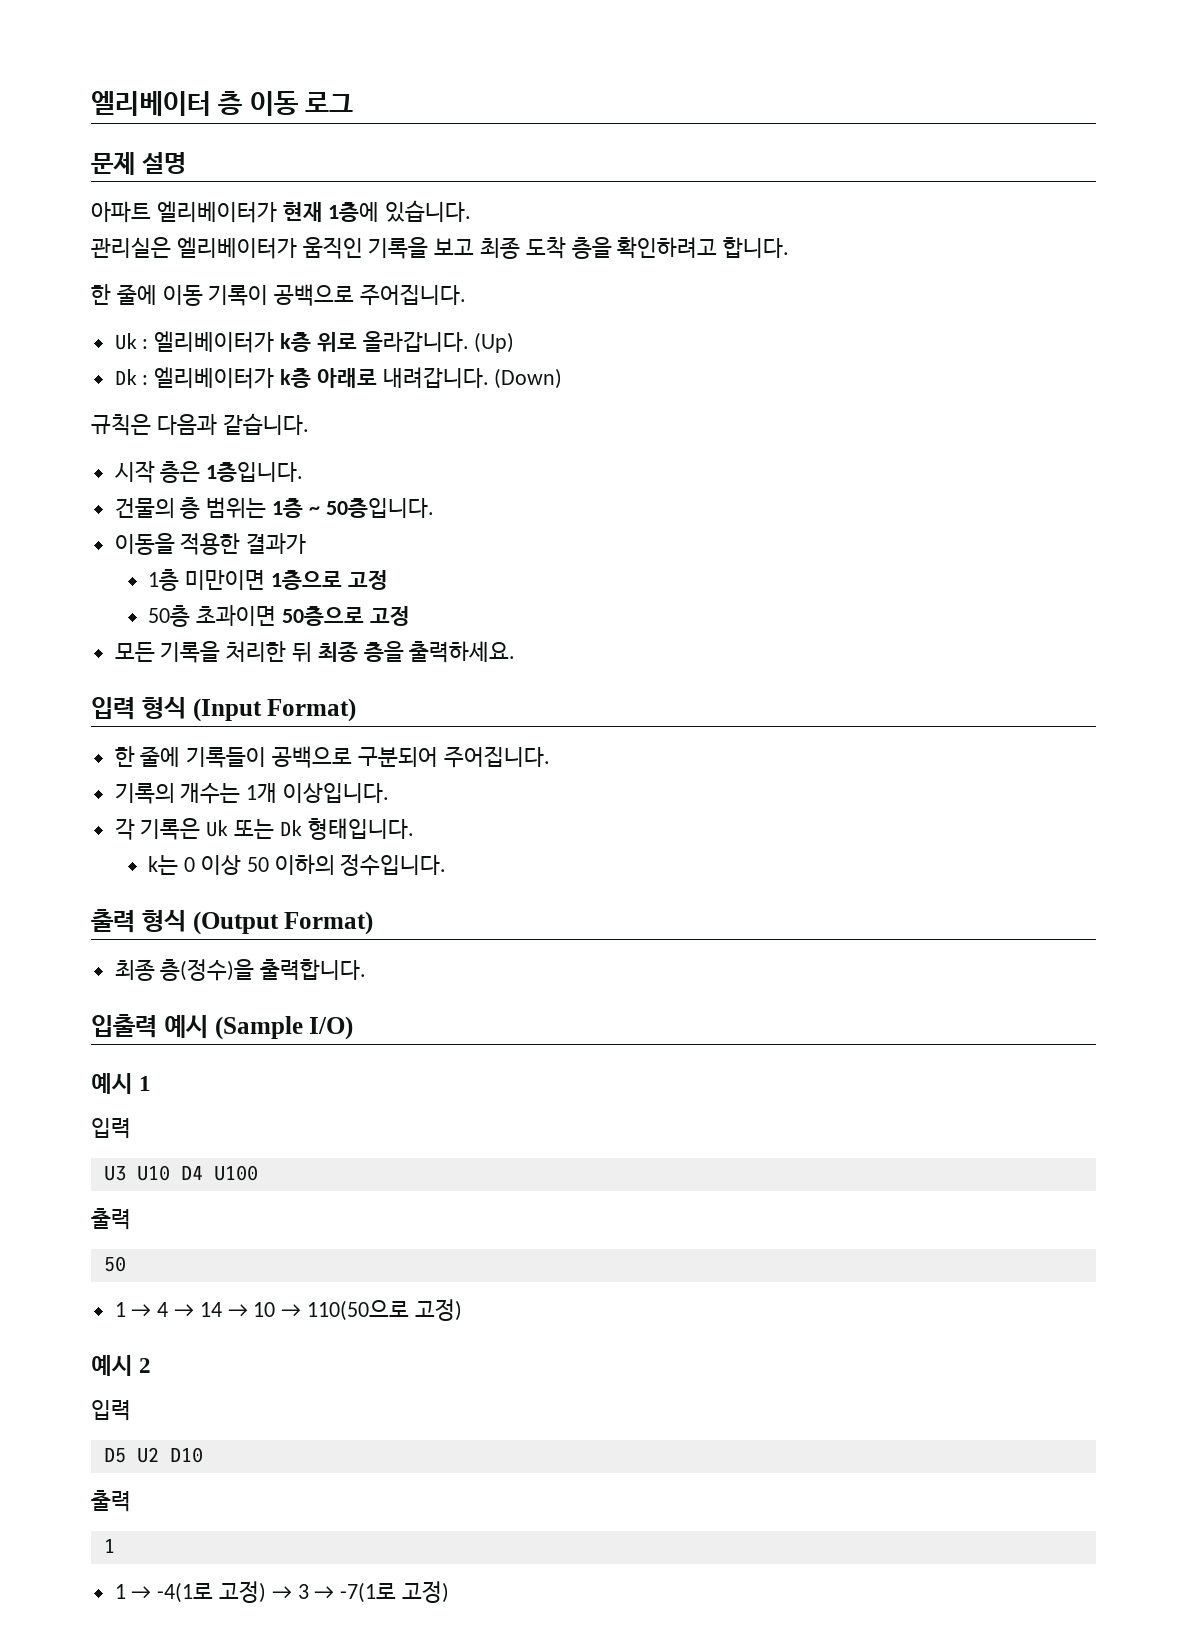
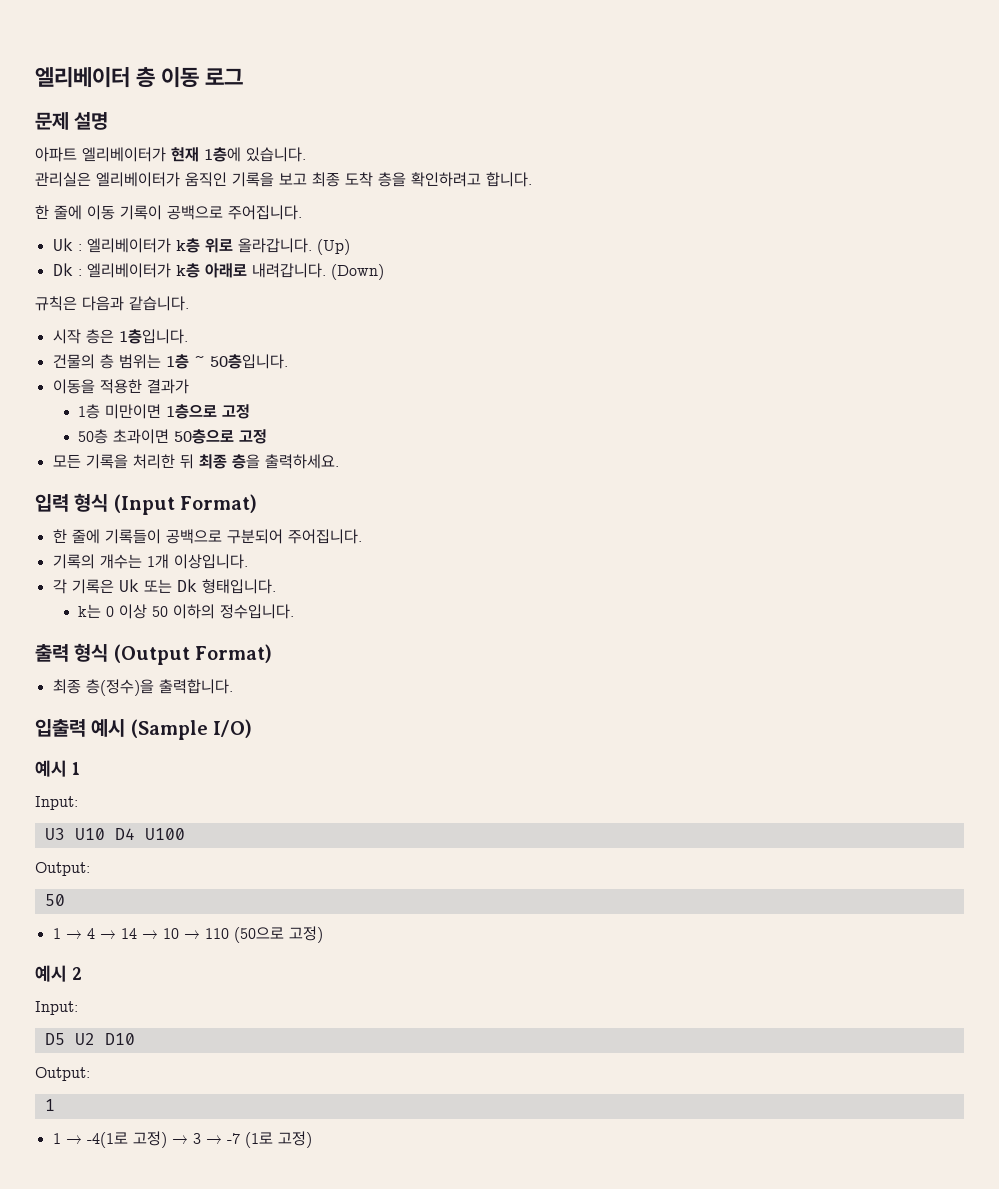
[91,1118,131,1139] 입력 -> [35,796,78,810] Input:
[91,1208,131,1230] 출력 -> [35,862,90,876] Output:
[307,1300,410,1321] 110(50으로 -> [204,927,284,943] 110 (50으로
[91,1400,131,1421] 입력 -> [35,1001,78,1015] Input:
[91,1490,131,1512] 출력 -> [35,1067,90,1081] Output:
[340,1582,397,1603] -7(1로 -> [226,1132,273,1148] -7 (1로

